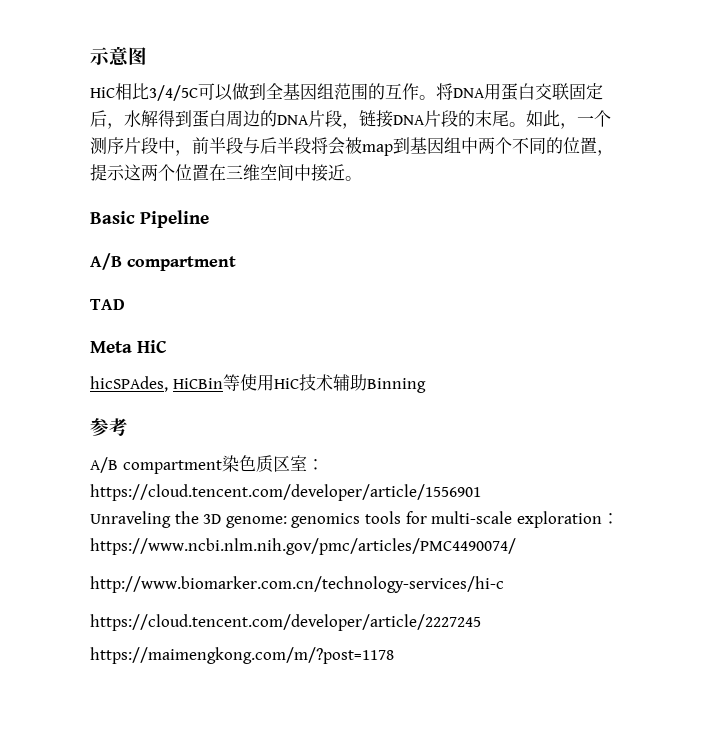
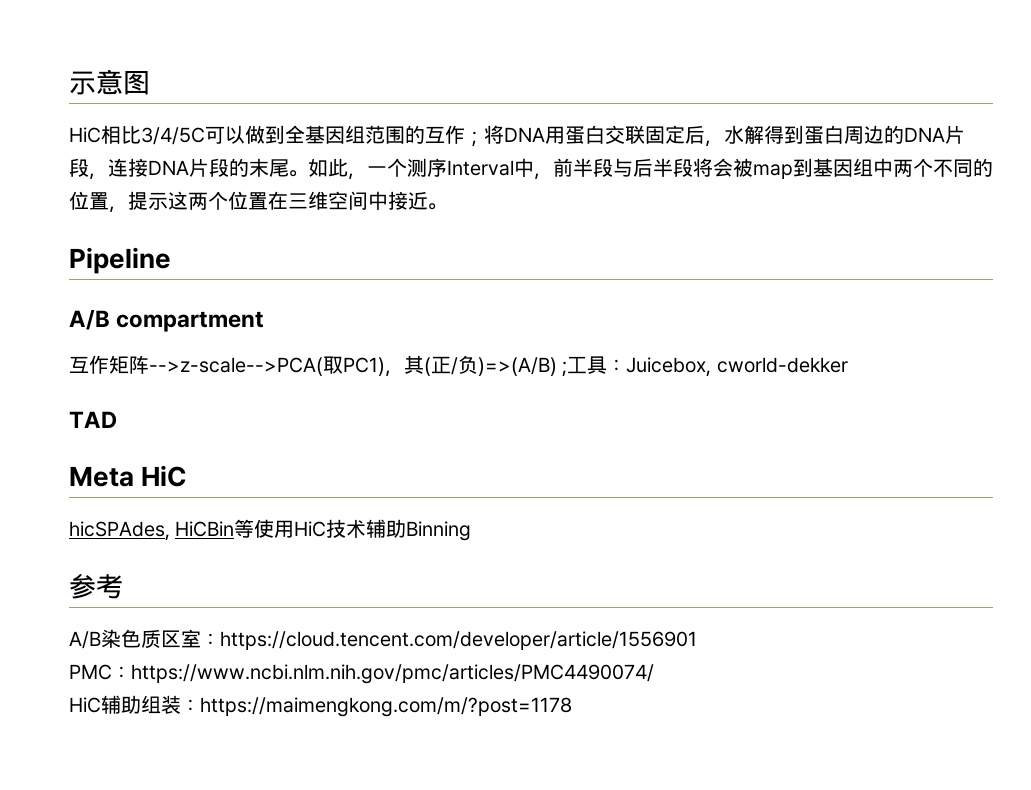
[419,95,436,100] 。 -> [465,131,484,147] ；
[359,110,376,127] 链 -> [108,158,128,177] 连
[124,137,158,154] 片段 -> [447,160,514,176] Interval
[90,211,135,224] Basic -> (447, 206) none
(236, 263) none -> [69,355,848,377] // 互作矩阵-->z-scale-->PCA(取PC1)，其(正/负)=>(A/B) ;工具：Juicebox, cworld-dekker
[122,460,222,474] compartment -> (101, 640) none
[90,511,619,528] [90,538,516,555] [90,576,504,593] [90,614,481,631] Unraveling the 3D genome: genomics tools for multi-scale exploration：https://www.ncbi.nlm.nih.gov/pmc/articles/PMC4490074/ // http://www.biomarker.com.cn/technology-services/hi-c // https://cloud.tencent.com/developer/article/2227245 // -> [69,664,654,684] [69,695,200,714] PMC：https://www.ncbi.nlm.nih.gov/pmc/articles/PMC4490074/ // HiC辅助组装：

